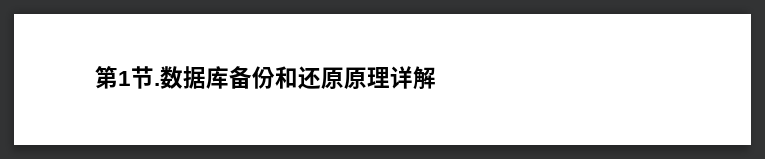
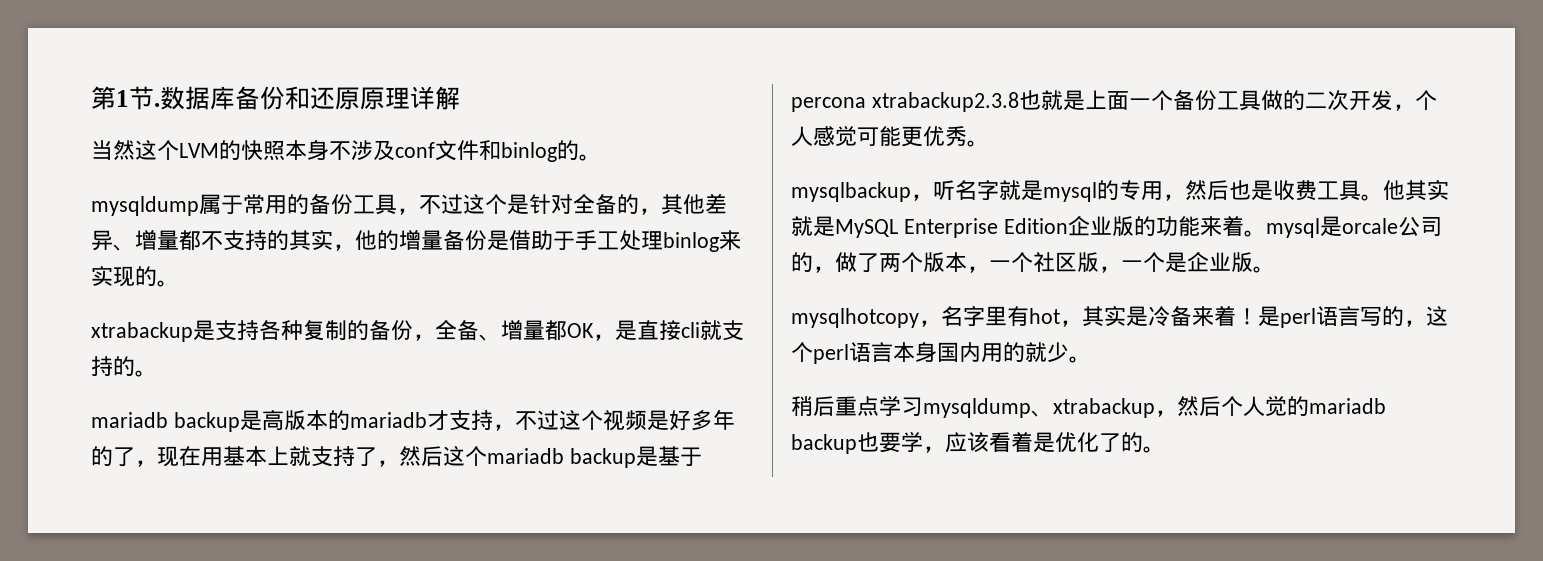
(436, 78) none -> [91,140,601,162] [91,193,727,216] [91,230,741,252] [91,266,179,287] [91,320,744,342] [91,356,157,377] [91,409,735,432] [91,446,702,468] [791,90,1437,112] [791,126,989,147] [791,180,1449,202] [791,216,1442,238] [791,252,1275,273] [791,306,1448,328] [791,342,1091,364] [791,396,1386,418] [791,432,1165,454] // 当然这个LVM的快照本身不涉及conf文件和binlog的。 // mysqldump属于常用的备份工具，不过这个是针对全备的，其他差异、增量都不支持的其实，他的增量备份是借助于手工处理binlog来实现的。 // xtrabackup是支持各种复制的备份，全备、增量都OK，是直接cli就支持的。 // mariadb backup是高版本的mariadb才支持，不过这个视频是好多年的了，现在用基本上就支持了，然后这个mariadb backup是基于percona xtrabackup2.3.8也就是上面一个备份工具做的二次开发，个人感觉可能更优秀。 // mysqlbackup，听名字就是mysql的专用，然后也是收费工具。他其实就是MySQL Enterprise Edition企业版的功能来着。mysql是orcale公司的，做了两个版本，一个社区版，一个是企业版。 // mysqlhotcopy，名字里有hot，其实是冷备来着！是perl语言写的，这个perl语言本身国内用的就少。 // 稍后重点学习mysqldump、xtrabackup，然后个人觉的mariadb backup也要学，应该看着是优化了的。

